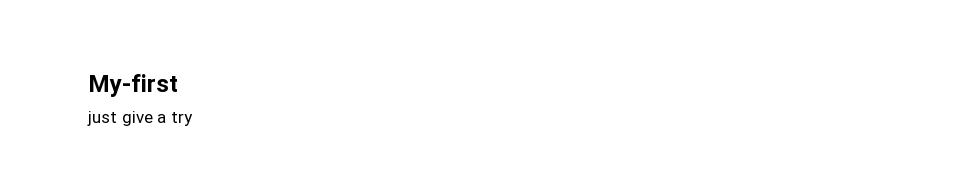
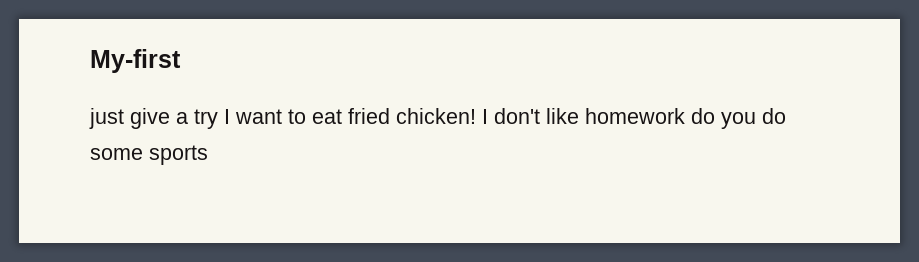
(193, 119) none -> [224,108,786,129] [90,145,208,165] I want to eat fried chicken! I don't like homework do you do some sports

